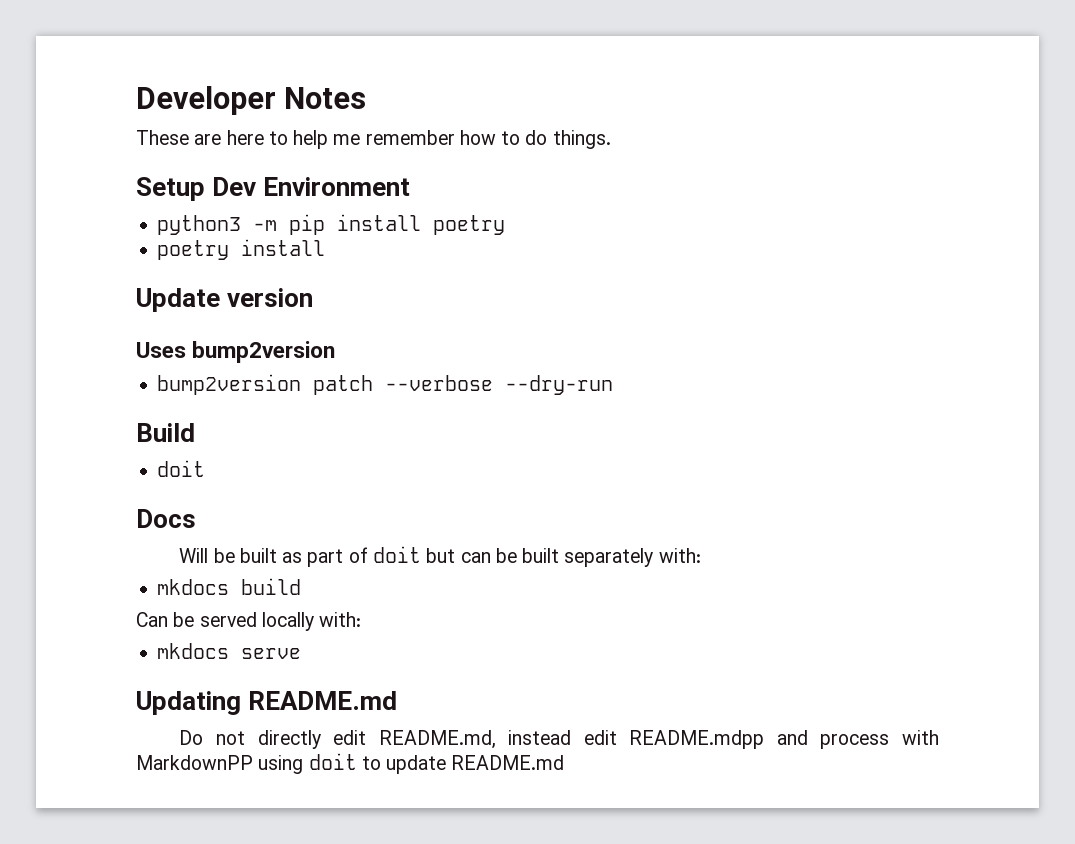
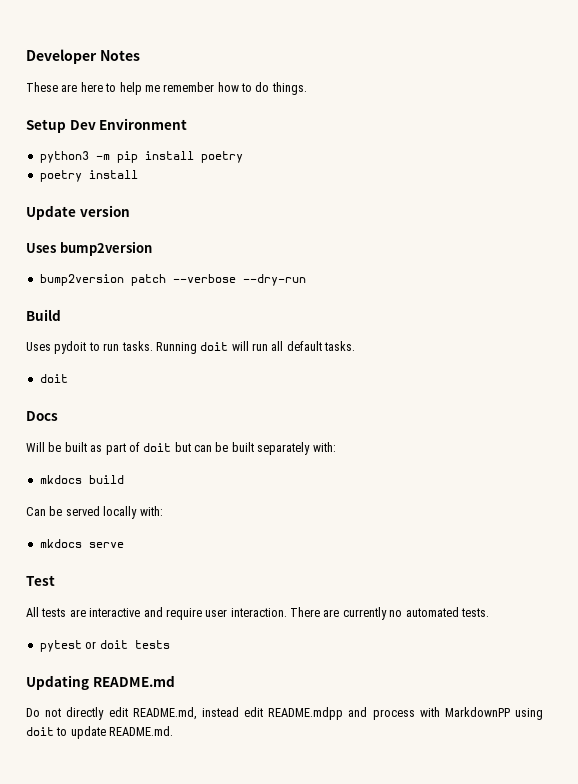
(195, 432) none -> [26,341,356,354] // Uses pydoit to run tasks. Running doit will run all default tasks.
(302, 653) none -> [26,575,55,586] [26,607,489,620] [39,640,170,652] // Test // All tests are interactive and require user interaction. There are currently no automated tests. // pytest or doit tests
[451,755,565,770] README.md -> [109,726,174,736] README.md.

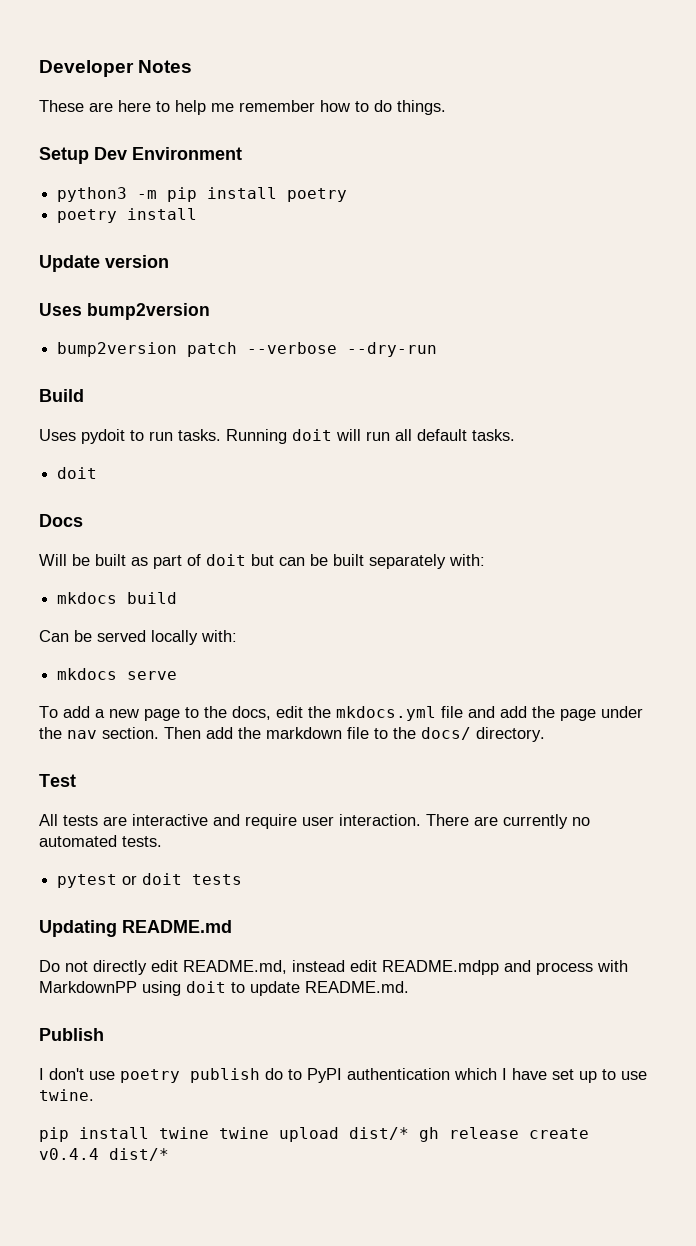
(124, 545) none -> [39,706,643,721] [39,727,545,742] // To add a new page to the docs, edit the mkdocs.yml file and add the page under the nav section. Then add the markdown file to the docs/ directory.
(174, 731) none -> [39,1028,104,1041] [39,1068,647,1083] [39,1089,94,1101] [39,1127,589,1142] [39,1148,169,1161] // Publish // I don't use poetry publish do to PyPI authentication which I have set up to use twine. // pip install twine twine upload dist/* gh release create v0.4.4 dist/*

